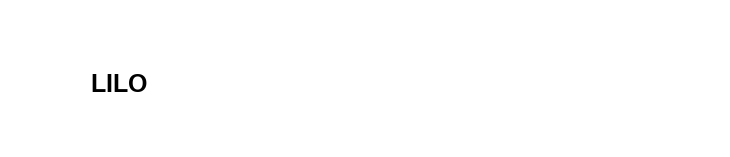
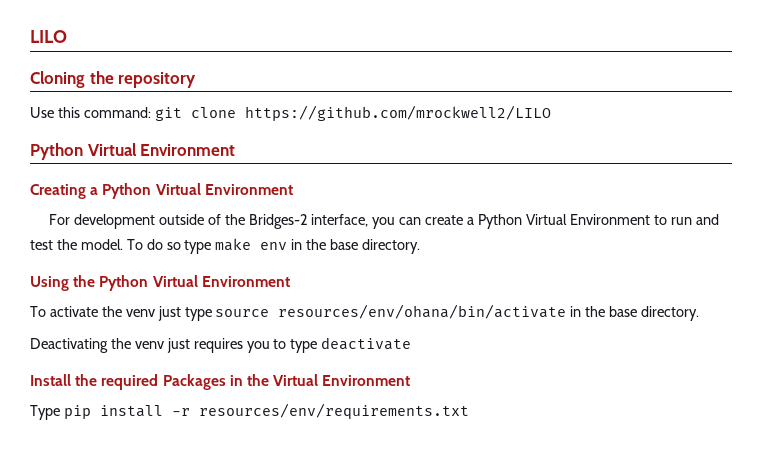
(147, 83) none -> [30,71,197,88] [30,105,551,121] [30,143,236,160] [30,183,293,199] [49,214,719,229] [30,238,421,254] [30,275,290,291] [30,304,700,321] [30,337,412,353] [30,374,411,390] [30,403,469,420] // Cloning the repository // Use this command: git clone https://github.com/mrockwell2/LILO // Python Virtual Environment // Creating a Python Virtual Environment // For development outside of the Bridges-2 interface, you can create a Python Virtual Environment to run and test the model. To do so type make env in the base directory. // Using the Python Virtual Environment // To activate the venv just type source resources/env/ohana/bin/activate in the base directory. // Deactivating the venv just requires you to type deactivate // Install the required Packages in the Virtual Environment // Type pip install -r resources/env/requirements.txt

